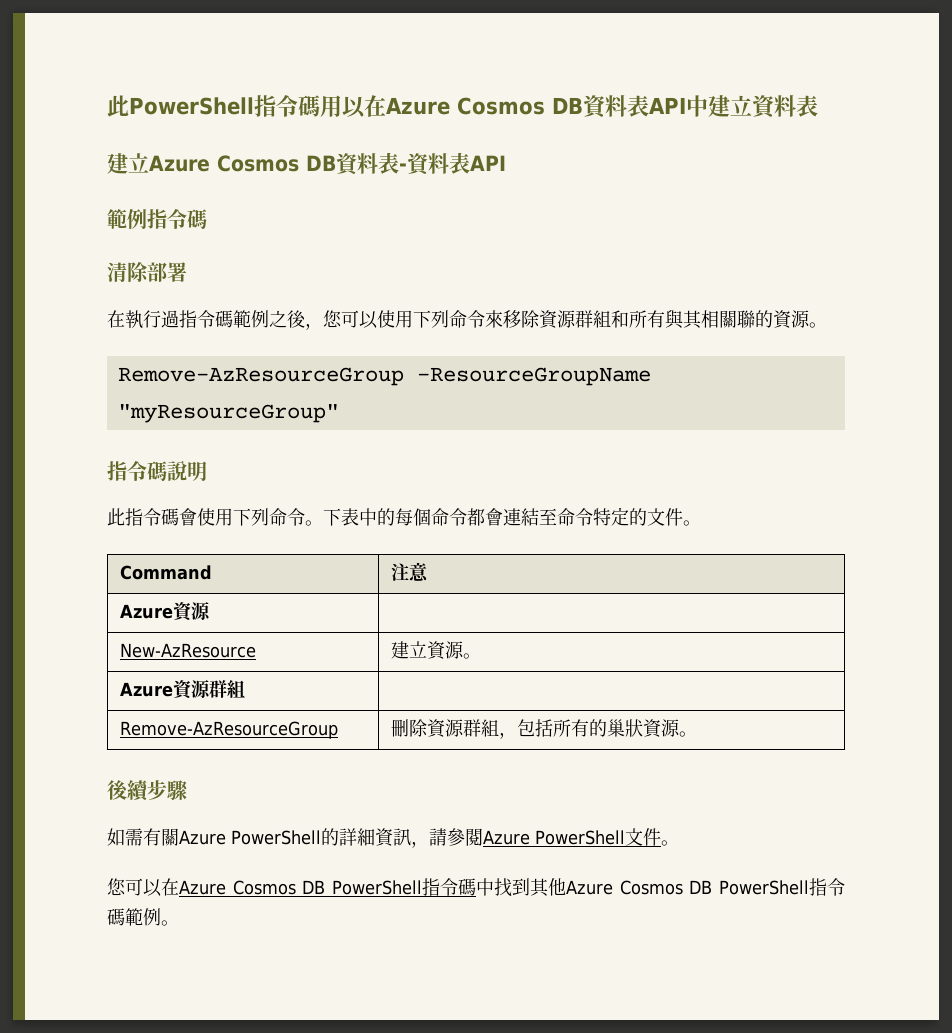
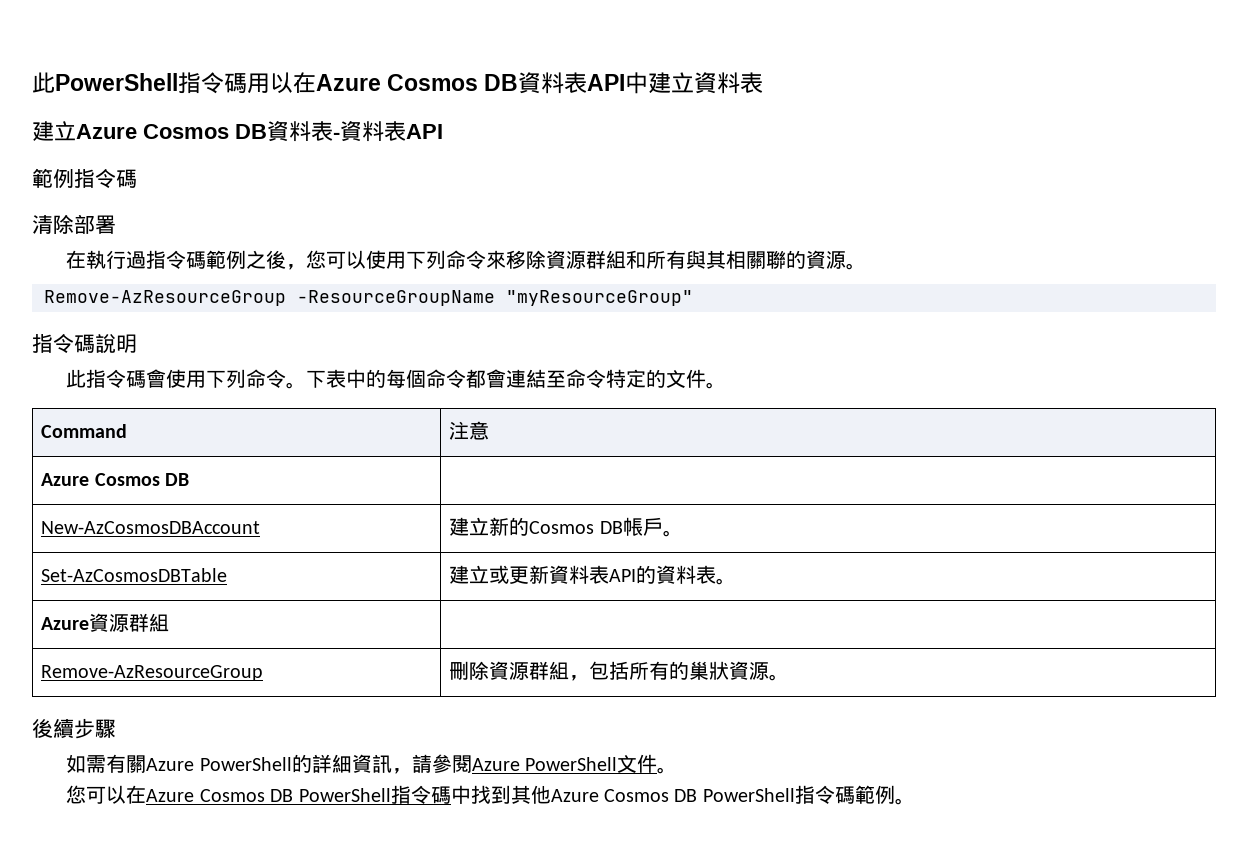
[173,602,212,621] [120,643,257,658] [391,641,465,660] 資源 | // New-AzResource | 建立資源 -> [94,473,190,486] [41,521,261,534] [449,517,683,537] [41,568,228,582] [449,565,717,584] Cosmos DB | // New-AzCosmosDBAccount | 建立新的Cosmos DB帳戶。 // Set-AzCosmosDBTable | 建立或更新資料表API的資料表

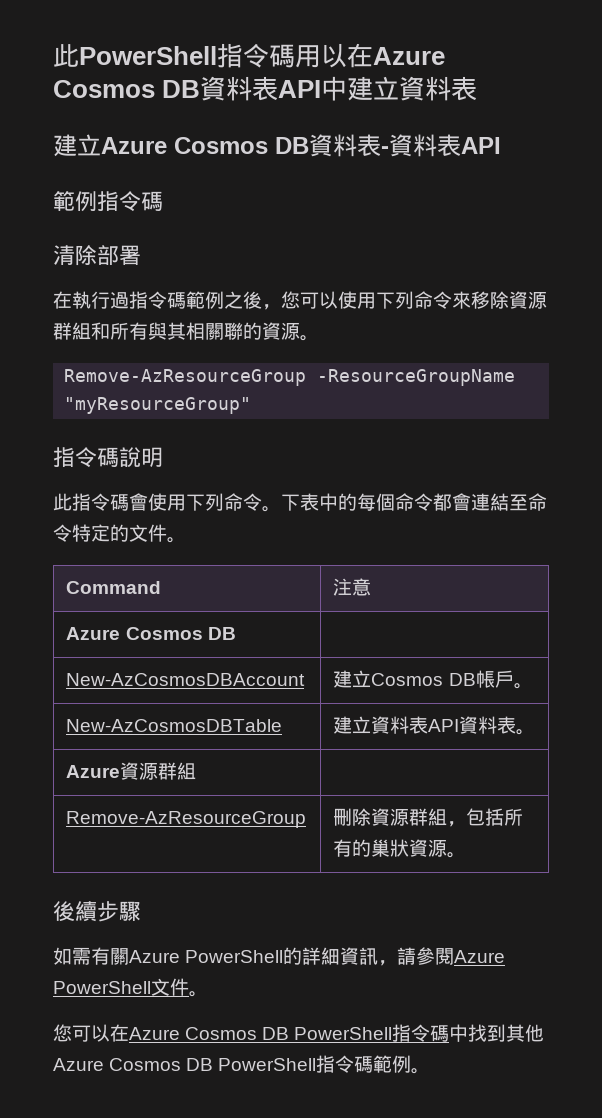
[489,517,530,536] 新的 -> (372, 679) none
[41,568,228,582] [449,565,657,584] Set-AzCosmosDBTable | 建立或更新資料表API的 -> [66,719,283,732] [333,716,460,734] New-AzCosmosDBTable | 建立資料表API

